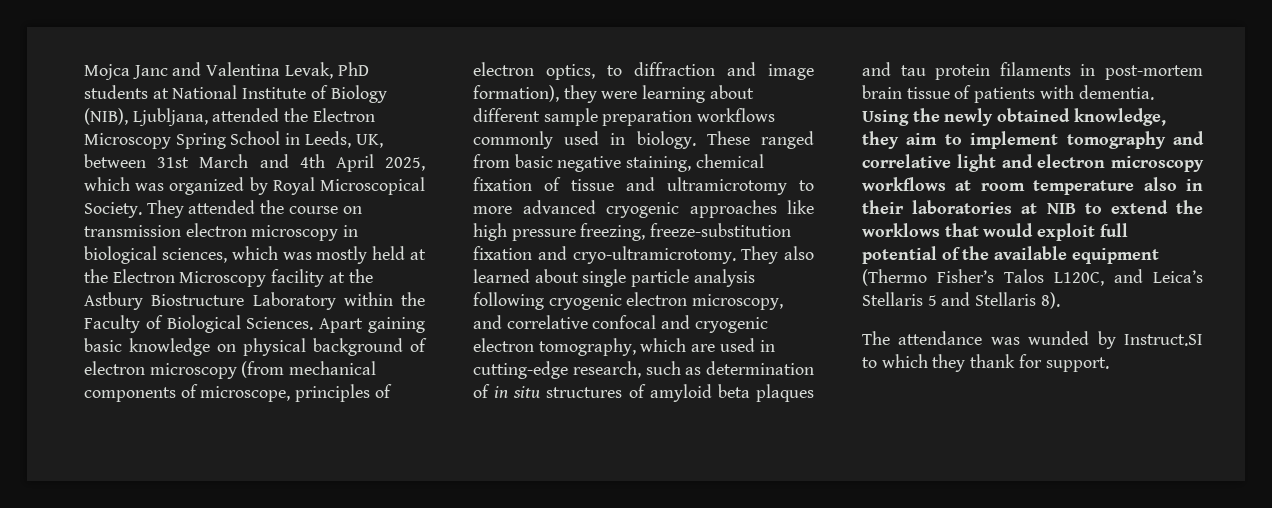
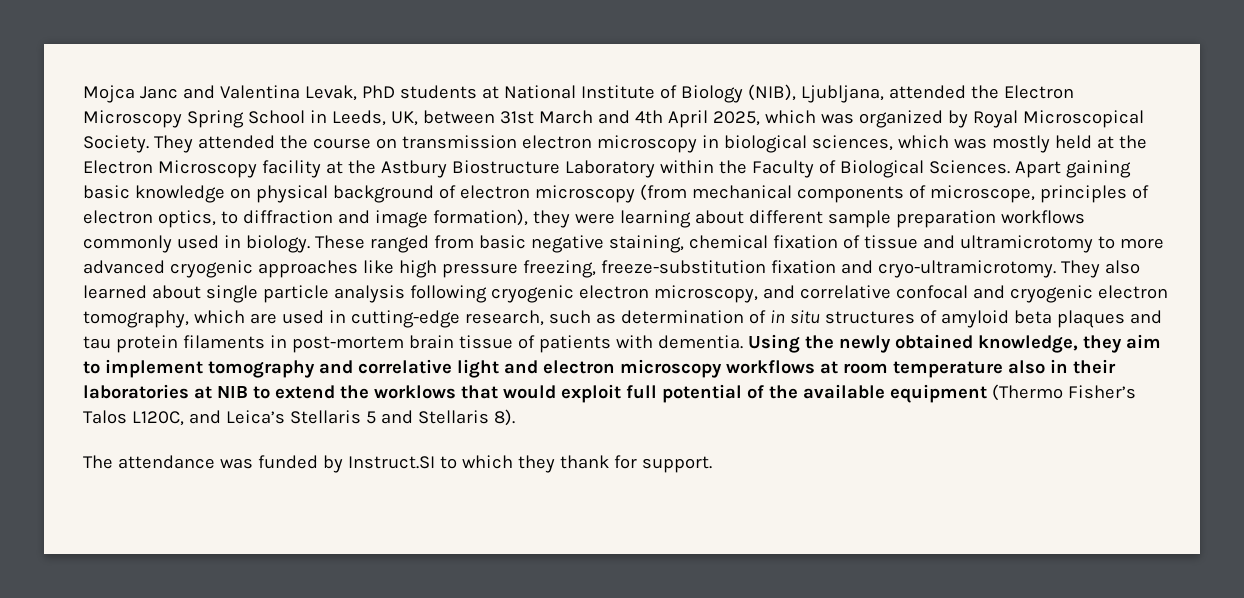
[1028,331,1090,345] wunded -> [257,455,318,469] funded

